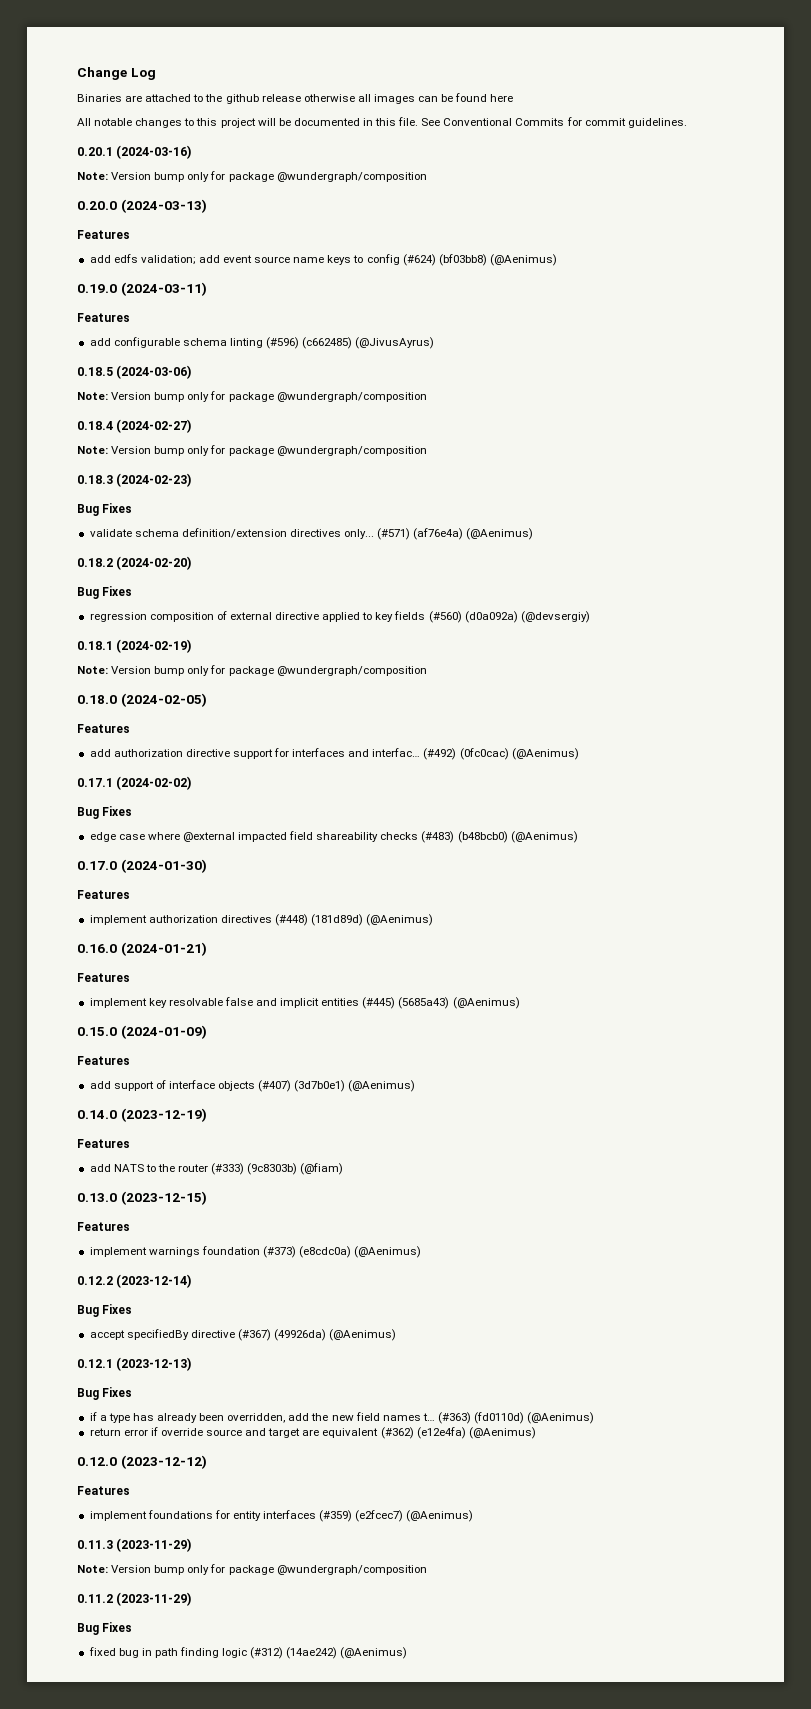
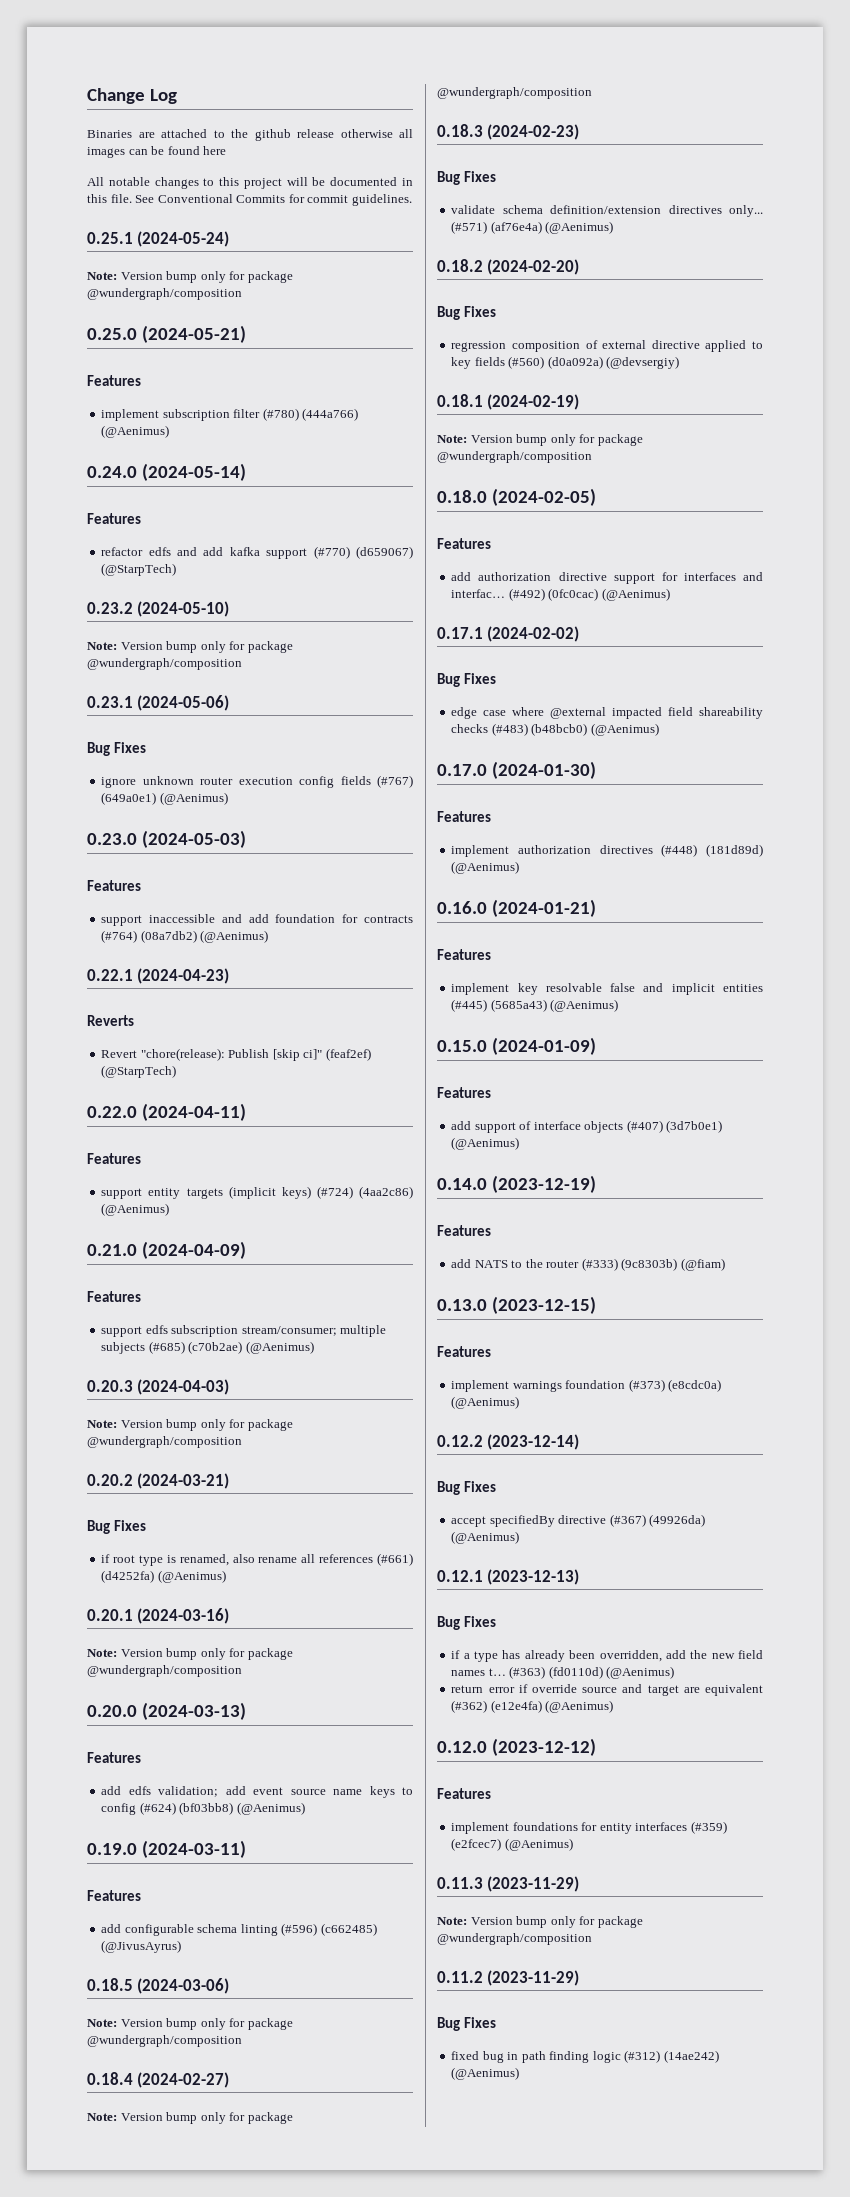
(687, 123) none -> [87,231,230,247] [87,271,293,283] [87,288,242,300] [87,325,246,343] [87,375,141,386] [101,408,359,421] [101,425,170,438] [87,463,246,481] [87,513,141,524] [101,546,413,559] [101,563,177,576] [87,601,230,617] [87,641,293,653] [87,658,242,670] [87,695,230,711] [87,742,146,756] [101,775,413,788] [101,792,228,805] [87,830,246,848] [87,880,141,891] [101,914,413,926] [101,930,269,943] [87,968,230,984] [87,1015,134,1026] [101,1048,371,1061] [101,1065,177,1078] [87,1103,246,1121] [87,1153,141,1164] [101,1186,413,1199] [101,1203,170,1216] [87,1241,246,1259] [87,1291,141,1302] [101,1325,387,1337] [101,1341,314,1354] [87,1379,230,1395] [87,1419,293,1431] [87,1436,242,1448] [87,1473,230,1489] [87,1520,146,1534] [101,1553,413,1566] [101,1570,226,1583] // 0.25.1 (2024-05-24) // Note: Version bump only for package @wundergraph/composition // 0.25.0 (2024-05-21) // Features // implement subscription filter (#780) (444a766) (@Aenimus) // 0.24.0 (2024-05-14) // Features // refactor edfs and add kafka support (#770) (d659067) (@StarpTech) // 0.23.2 (2024-05-10) // Note: Version bump only for package @wundergraph/composition // 0.23.1 (2024-05-06) // Bug Fixes // ignore unknown router execution config fields (#767) (649a0e1) (@Aenimus) // 0.23.0 (2024-05-03) // Features // support inaccessible and add foundation for contracts (#764) (08a7db2) (@Aenimus) // 0.22.1 (2024-04-23) // Reverts // Revert "chore(release): Publish [skip ci]" (feaf2ef) (@StarpTech) // 0.22.0 (2024-04-11) // Features // support entity targets (implicit keys) (#724) (4aa2c86) (@Aenimus) // 0.21.0 (2024-04-09) // Features // support edfs subscription stream/consumer; multiple subjects (#685) (c70b2ae) (@Aenimus) // 0.20.3 (2024-04-03) // Note: Version bump only for package @wundergraph/composition // 0.20.2 (2024-03-21) // Bug Fixes // if root type is renamed, also rename all references (#661) (d4252fa) (@Aenimus)

